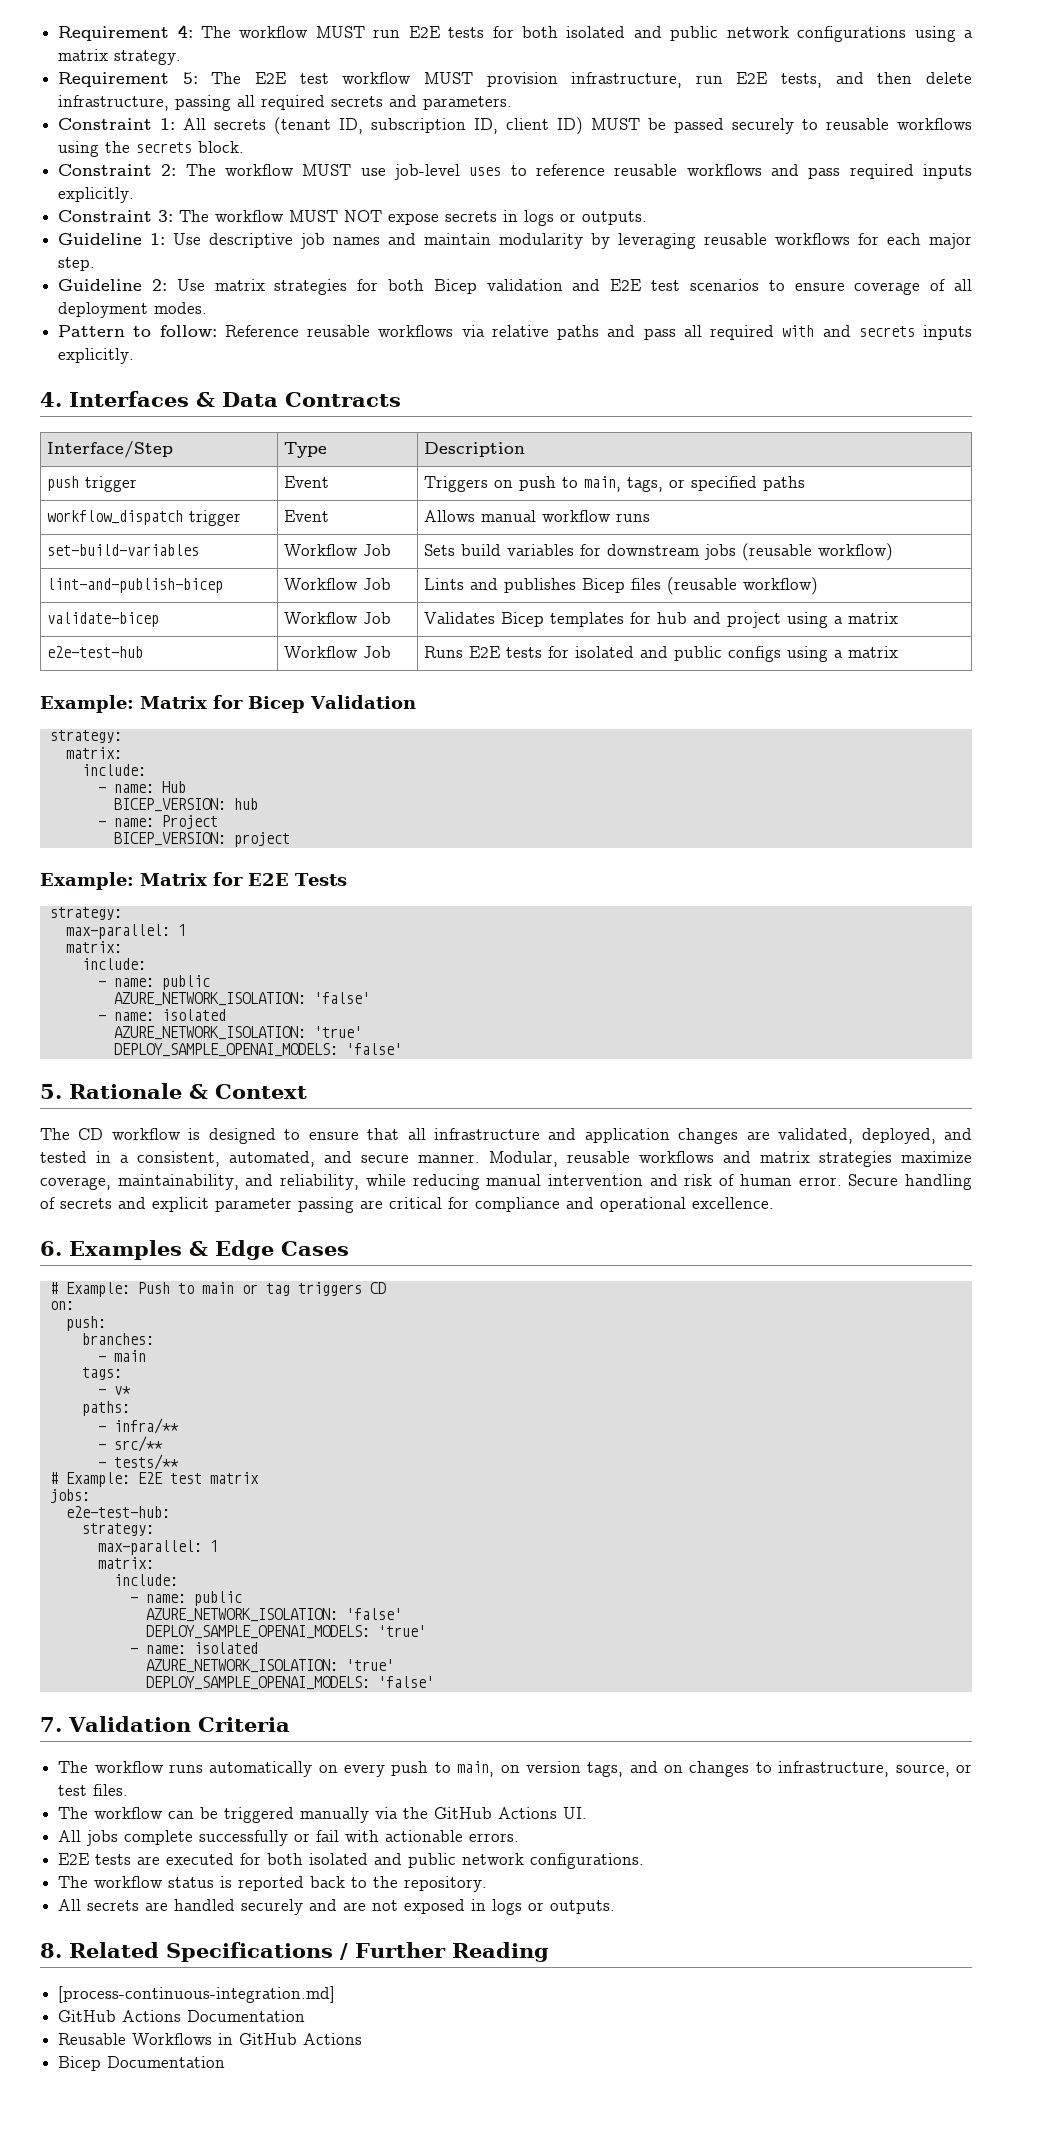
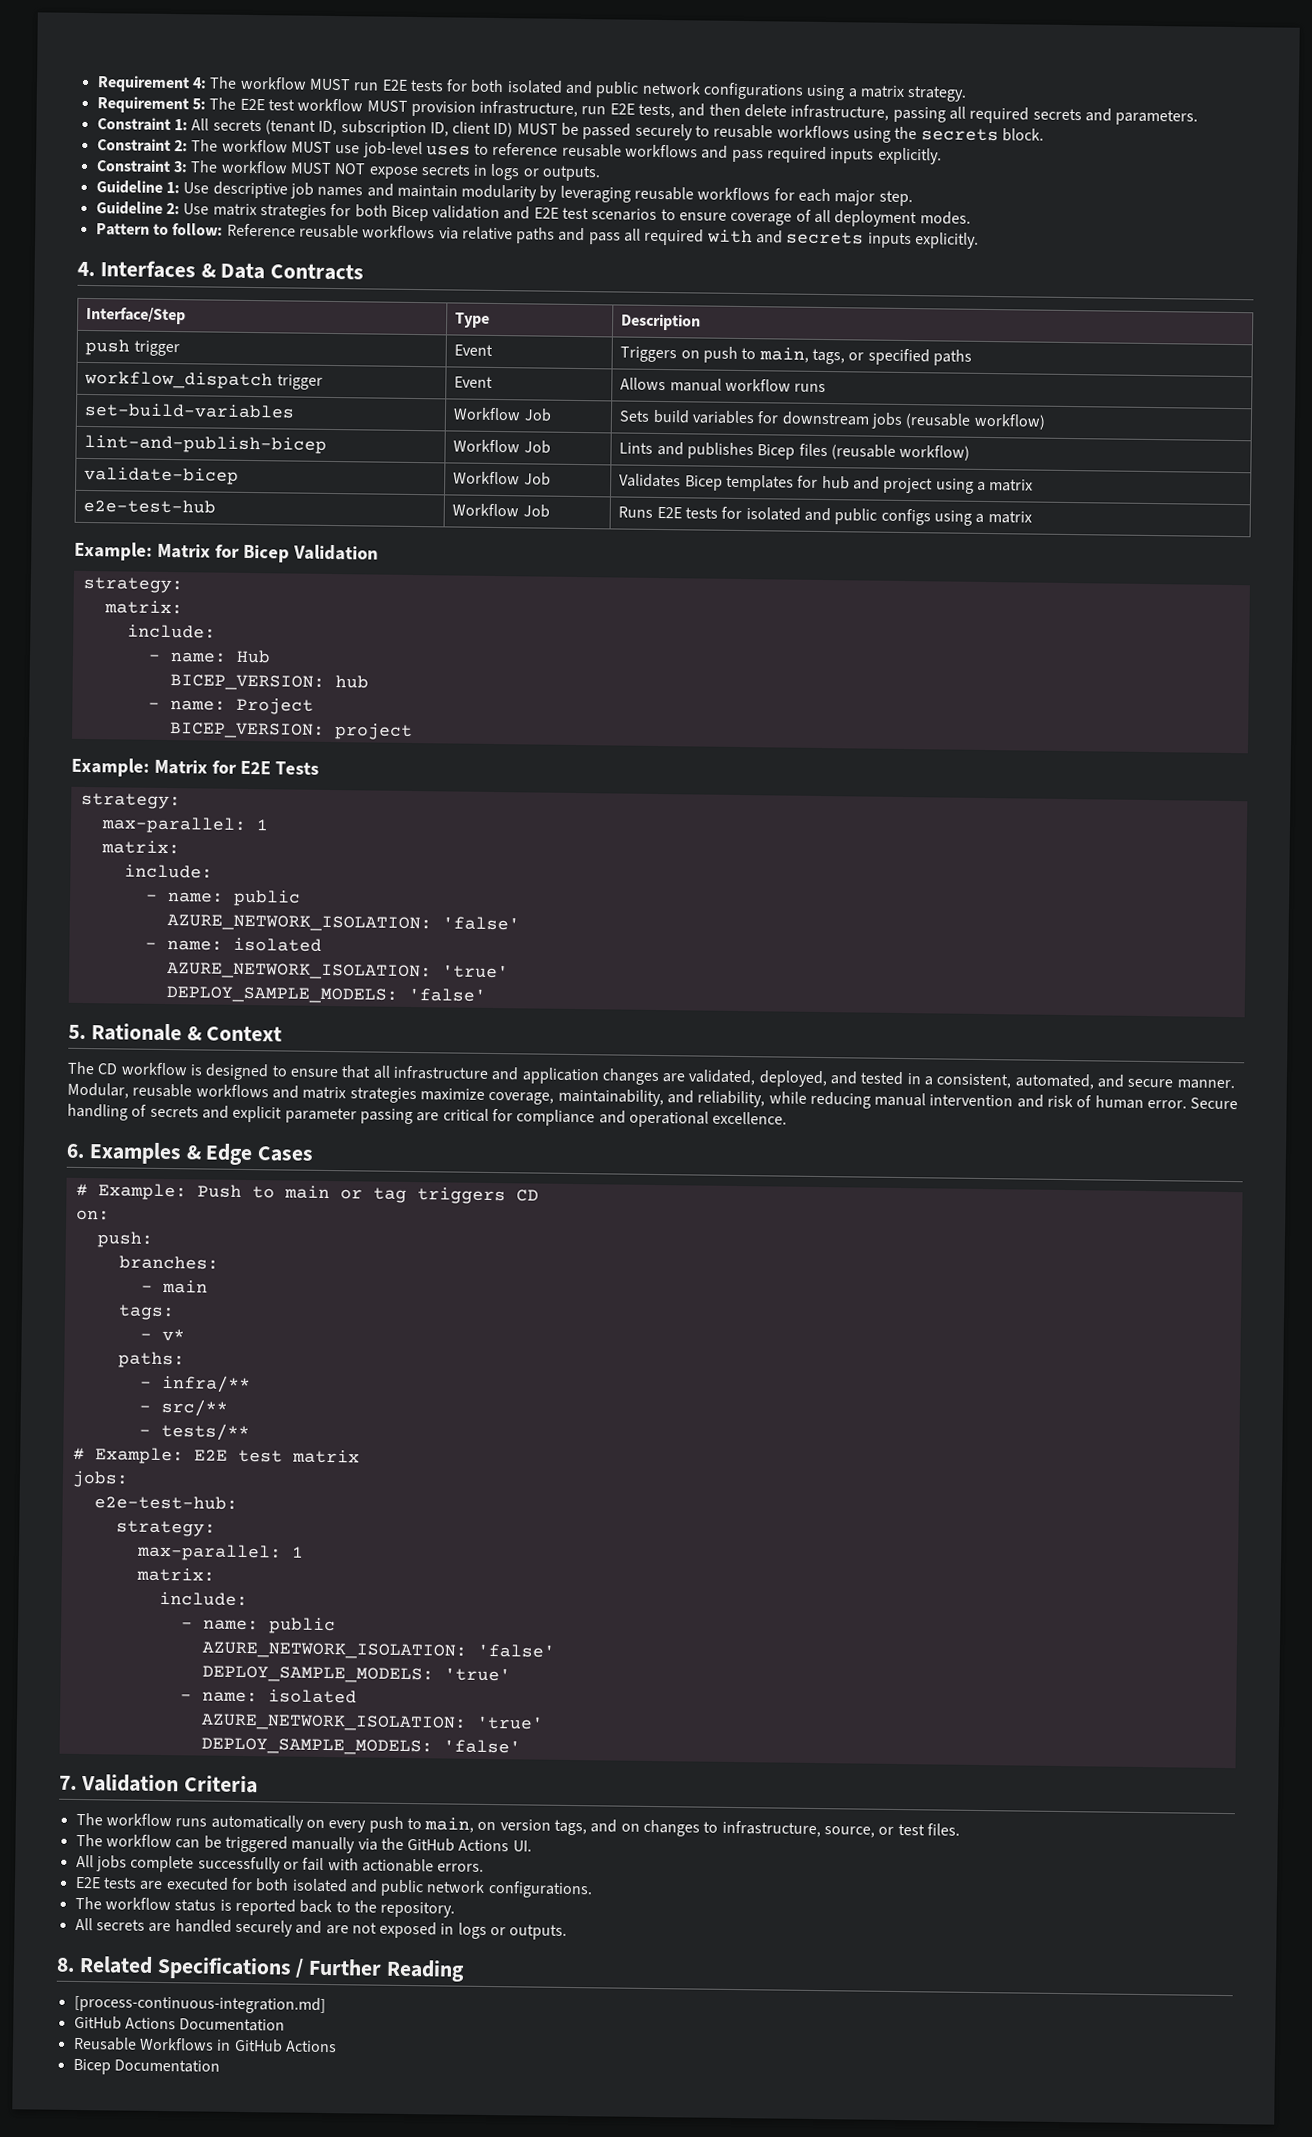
[113,1043,338,1057] DEPLOY_SAMPLE_OPENAI_MODELS: -> [165,986,398,1004] DEPLOY_SAMPLE_MODELS:
[145,1625,370,1639] DEPLOY_SAMPLE_OPENAI_MODELS: -> [201,1665,434,1684] DEPLOY_SAMPLE_MODELS:
[145,1676,370,1690] DEPLOY_SAMPLE_OPENAI_MODELS: -> [200,1737,433,1756] DEPLOY_SAMPLE_MODELS:

